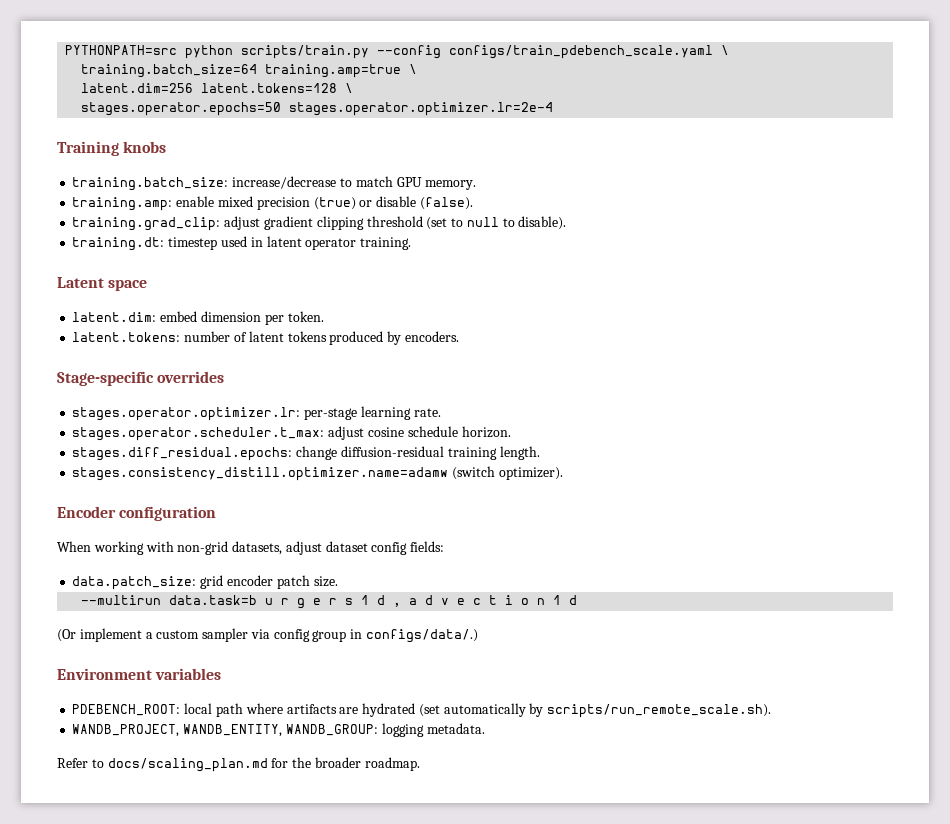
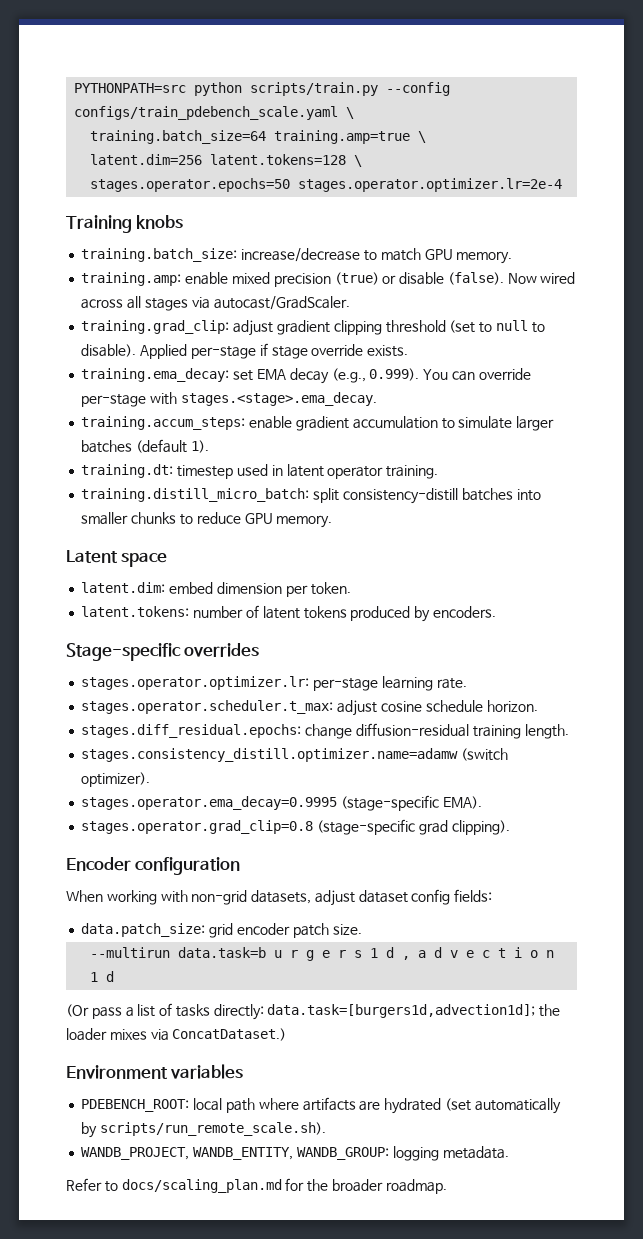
(473, 203) none -> [507,272,576,284] [81,296,350,311] Now wired across all stages via autocast/GradScaler.
(567, 223) none -> [140,343,409,359] [81,368,531,384] [81,392,377,407] [81,416,555,431] [81,439,209,453] Applied per-stage if stage override exists. // training.ema_decay: set EMA decay (e.g., 0.999). You can override per-stage with stages.<stage>.ema_decay. // training.accum_steps: enable gradient accumulation to simulate larger batches (default 1).
(412, 243) none -> [81,488,541,504] [81,512,333,528] // training.distill_micro_batch: split consistency-distill batches into smaller chunks to reduce GPU memory.
(563, 473) none -> [81,795,482,811] [81,819,510,835] // stages.operator.ema_decay=0.9995 (stage-specific EMA). // stages.operator.grad_clip=0.8 (stage-specific grad clipping).
[79,628,479,643] implement a custom sampler via config group in configs/data/.) -> [91,1003,561,1020] [66,1028,287,1041] pass a list of tasks directly: data.task=[burgers1d,advection1d]; the loader mixes via ConcatDataset.)

